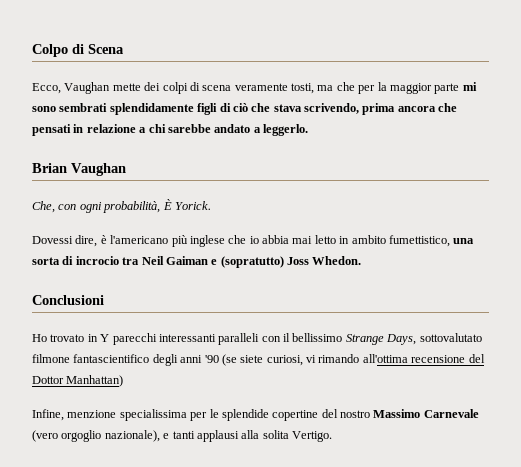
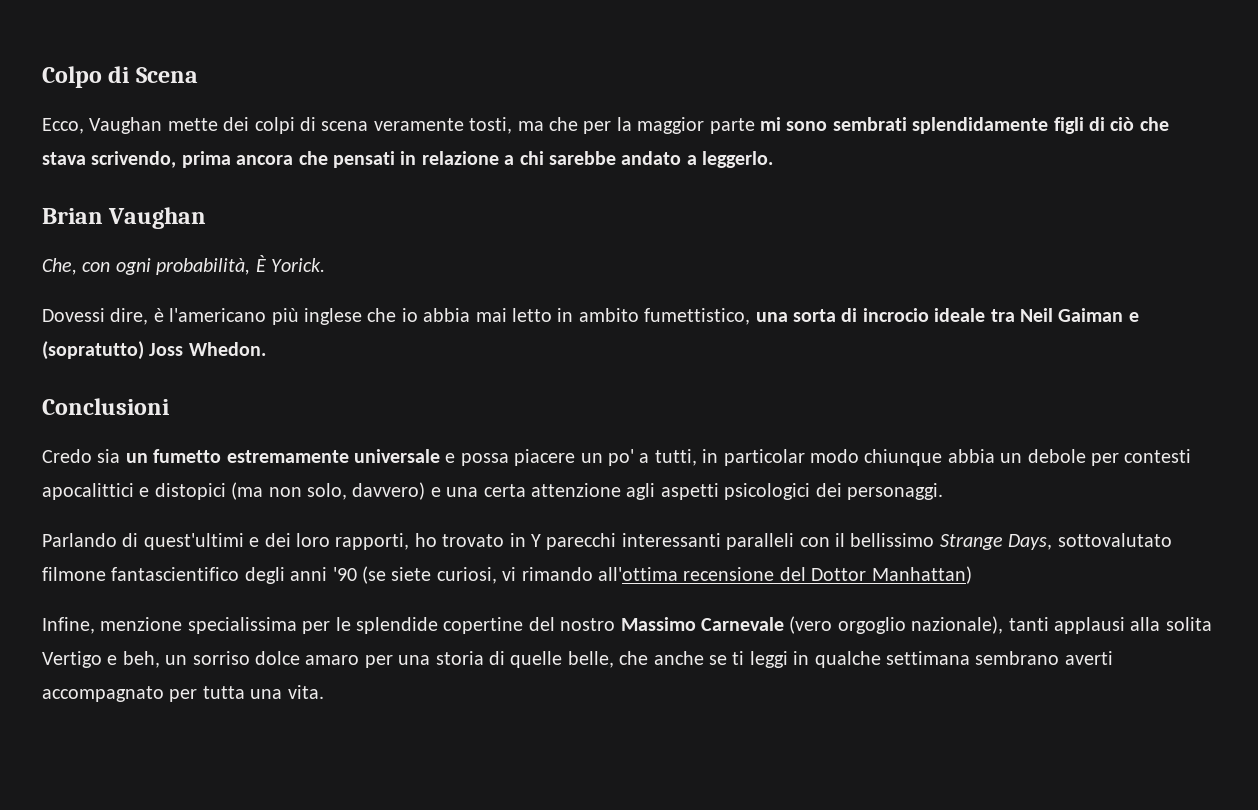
(119, 260) none -> [934,308,986,322] ideale
[32,334,47,342] Ho -> [42,449,1192,466] [42,482,943,500] [42,533,437,550] Credo sia un fumetto estremamente universale e possa piacere un po' a tutti, in particolar modo chiunque abbia un debole per contesti apocalittici e distopici (ma non solo, davvero) e una certa attenzione agli aspetti psicologici dei personaggi. // Parlando di quest'ultimi e dei loro rapporti, ho
[163,433,170,439] e -> (1004, 625) none
[292,431,332,442] Vertigo. -> [42,651,1113,668] [42,685,324,702] Vertigo e beh, un sorriso dolce amaro per una storia di quelle belle, che anche se ti leggi in qualche settimana sembrano averti accompagnato per tutta una vita.

